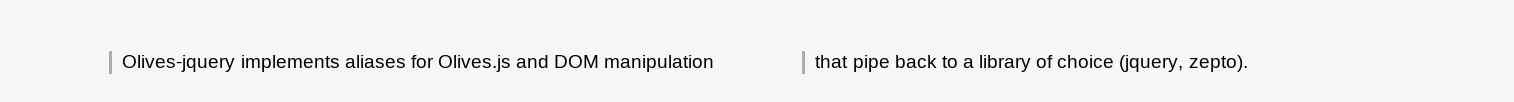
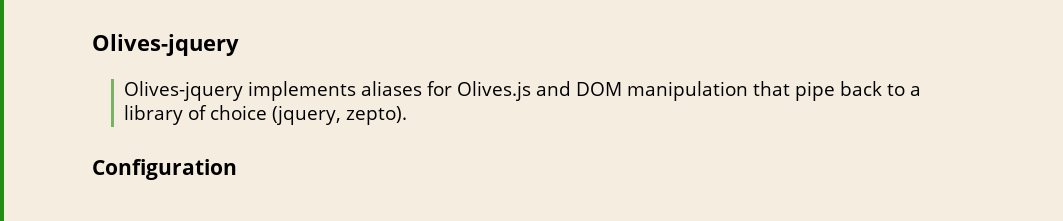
[122,55,236,72] Olives-jquery -> [92,34,239,56] [123,81,243,101] Olives-jquery // Olives-jquery
(1248, 63) none -> [92,159,237,180] // Configuration

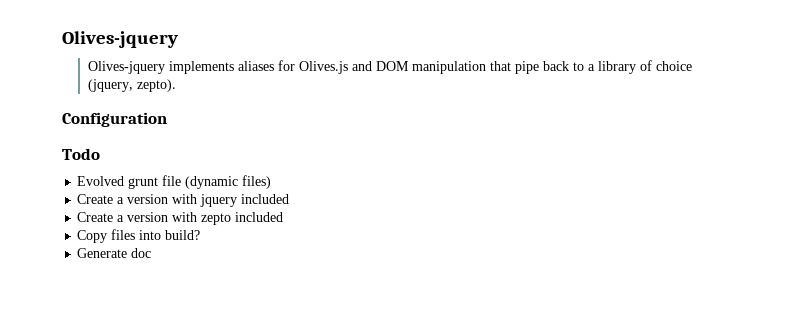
(237, 169) none -> [62,148,100,160] [77,175,272,189] [77,194,290,207] [77,212,284,225] [77,229,201,243] [77,248,152,258] // Todo // Evolved grunt file (dynamic files) // Create a version with jquery included // Create a version with zepto included // Copy files into build? // Generate doc

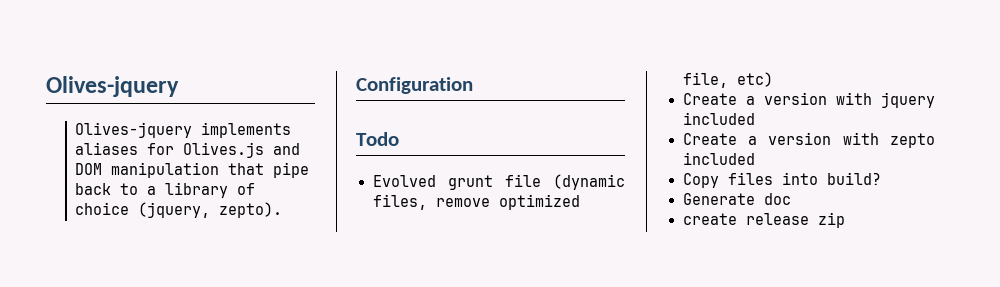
[242,175,272,189] files) -> [372,194,580,210] [682,72,773,88] files, remove optimized file, etc)
(152, 253) none -> [682,212,845,228] // create release zip

